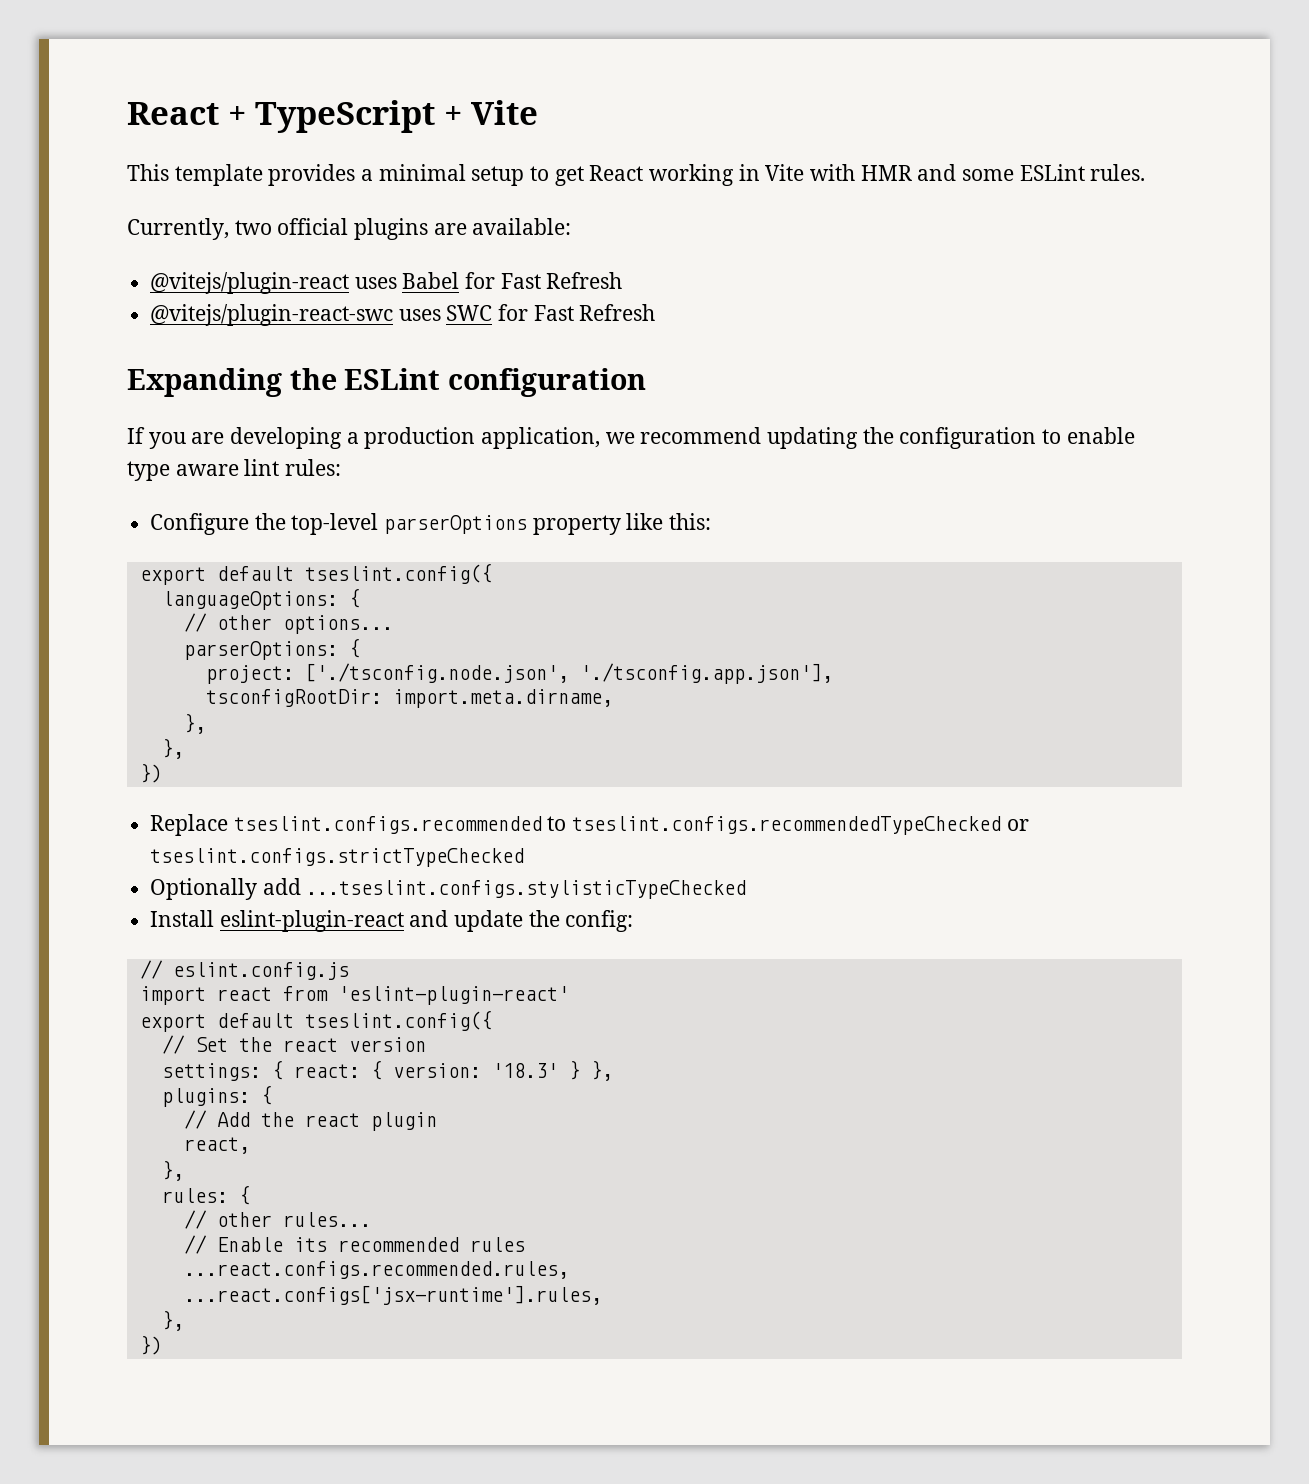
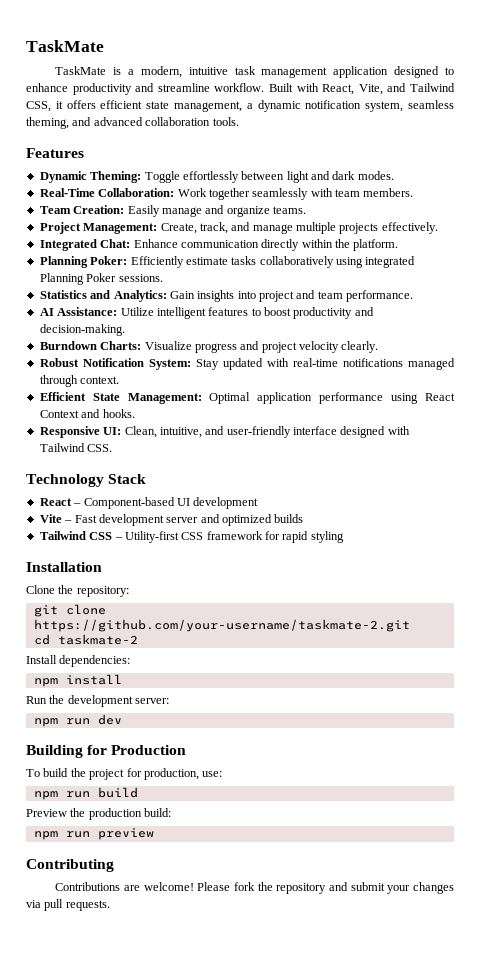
[127,100,538,133] [127,164,1146,186] [127,218,572,240] [150,272,623,294] [150,304,656,326] [127,368,647,397] [127,427,1135,449] [127,459,342,481] [150,513,712,535] [139,563,492,585] [161,588,360,610] [183,613,393,634] [183,638,360,660] [205,663,833,684] [205,689,613,708] [183,713,206,734] [161,738,184,759] [139,763,162,783] [150,814,1029,836] [150,848,525,867] [150,878,747,900] [150,910,634,932] [139,960,349,980] [139,986,569,1005] [139,1010,492,1032] [161,1035,426,1054] [161,1060,613,1081] [161,1085,272,1107] [183,1110,437,1131] [183,1137,250,1154] [161,1160,184,1181] [161,1185,250,1205] [183,1210,371,1229] [183,1235,525,1254] [183,1261,569,1279] [183,1285,602,1305] [161,1310,184,1331] [139,1335,162,1355] React + TypeScript + Vite // This template provides a minimal setup to get React working in Vite with HMR and some ESLint rules. // Currently, two official plugins are available: // @vitejs/plugin-react uses Babel for Fast Refresh // @vitejs/plugin-react-swc uses SWC for Fast Refresh // Expanding the ESLint configuration // If you are developing a production application, we recommend updating the configuration to enable type aware lint rules: // Configure the top-level parserOptions property like this: // export default tseslint.config({ // languageOptions: { // // other options... // parserOptions: { // project: ['./tsconfig.node.json', './tsconfig.app.json'], // tsconfigRootDir: import.meta.dirname, // }, // }, // }) // Replace tseslint.configs.recommended to tseslint.configs.recommendedTypeChecked or tseslint.configs.strictTypeChecked // Optionally add ...tseslint.configs.stylisticTypeChecked // Install eslint-plugin-react and update the config: // // eslint.config.js // import react from 'eslint-plugin-react' // export default tseslint.config({ // // Set the react version // settings: { react: { version: '18.3' } }, // plugins: { // // Add the react plugin // react, // }, // rules: { // // other rules... // // Enable its recommended rules // ...react.configs.recommended.rules, // ...react.configs['jsx-runtime'].rules, // }, // }) -> [26,40,104,52] [55,66,454,78] [26,83,456,95] [26,100,455,112] [26,117,239,129] [26,148,84,158] [39,171,394,183] [39,188,414,200] [39,205,306,217] [39,222,438,234] [39,239,399,251] [39,256,416,268] [39,273,163,285] [39,290,414,302] [39,307,374,319] [39,324,125,336] [39,341,379,353] [39,358,455,370] [39,375,120,387] [39,392,456,404] [39,409,135,418] [39,426,410,438] [39,443,113,452] [26,474,147,487] [39,497,259,509] [39,514,304,526] [39,531,344,543] [26,562,102,572] [26,585,129,597] [33,604,106,617] [33,619,410,632] [33,634,138,645] [26,655,131,667] [33,674,122,687] [26,695,170,707] [33,714,122,727] [26,745,187,758] [26,768,223,780] [33,787,138,800] [26,808,172,820] [33,828,154,840] [26,859,114,872] [55,882,454,894] [26,899,110,911] TaskMate // TaskMate is a modern, intuitive task management application designed to enhance productivity and streamline workflow. Built with React, Vite, and Tailwind CSS, it offers efficient state management, a dynamic notification system, seamless theming, and advanced collaboration tools. // Features // Dynamic Theming: Toggle effortlessly between light and dark modes. // Real-Time Collaboration: Work together seamlessly with team members. // Team Creation: Easily manage and organize teams. // Project Management: Create, track, and manage multiple projects effectively. // Integrated Chat: Enhance communication directly within the platform. // Planning Poker: Efficiently estimate tasks collaboratively using integrated Planning Poker sessions. // Statistics and Analytics: Gain insights into project and team performance. // AI Assistance: Utilize intelligent features to boost productivity and decision-making. // Burndown Charts: Visualize progress and project velocity clearly. // Robust Notification System: Stay updated with real-time notifications managed through context. // Efficient State Management: Optimal application performance using React Context and hooks. // Responsive UI: Clean, intuitive, and user-friendly interface designed with Tailwind CSS. // Technology Stack // React – Component-based UI development // Vite – Fast development server and optimized builds // Tailwind CSS – Utility-first CSS framework for rapid styling // Installation // Clone the repository: // git clone https://github.com/your-username/taskmate-2.git // cd taskmate-2 // Install dependencies: // npm install // Run the development server: // npm run dev // Building for Production // To build the project for production, use: // npm run build // Preview the production build: // npm run preview // Contributing // Contributions are welcome! Please fork the repository and submit your changes via pull requests.

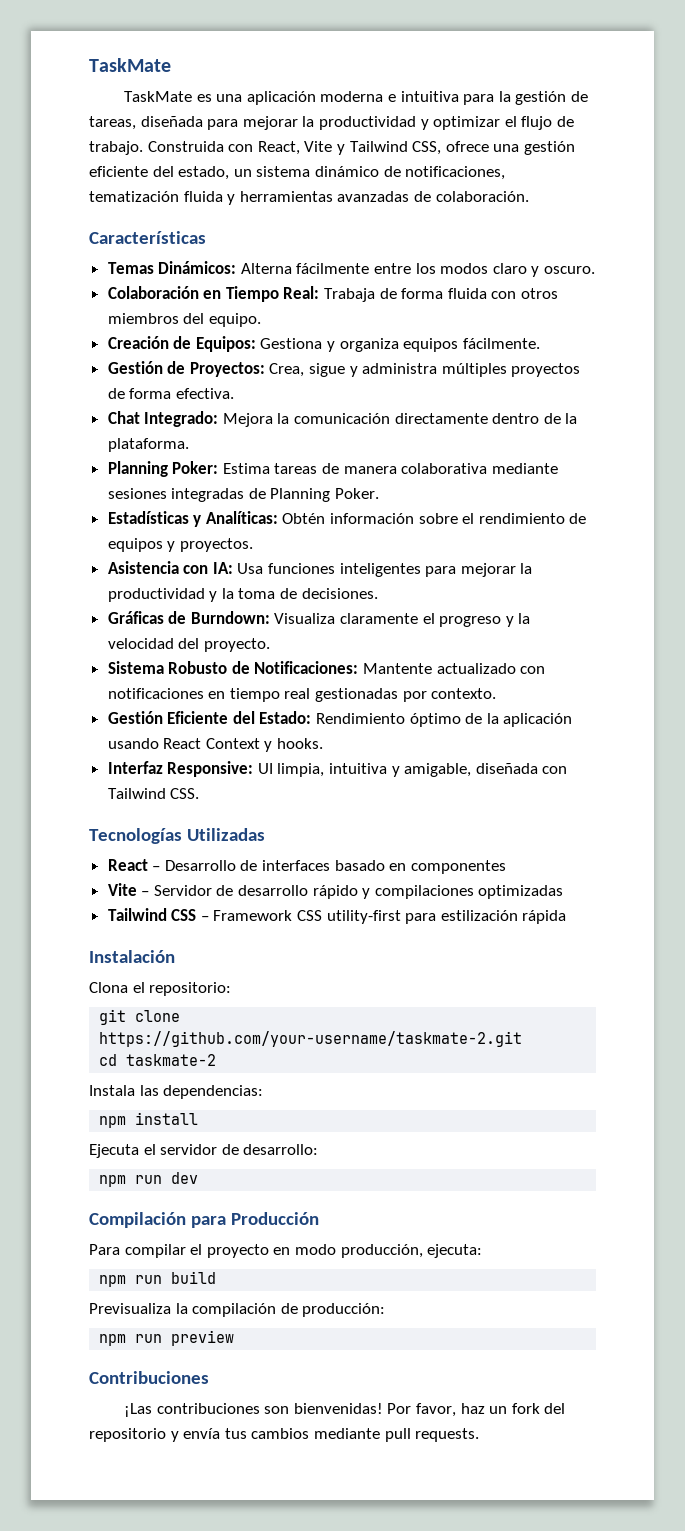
[113,66,454,78] [26,83,456,95] [26,100,455,112] [26,117,239,129] [26,148,84,158] [39,171,394,183] [39,188,414,200] [39,205,306,217] [39,222,438,234] [39,239,399,251] [39,256,416,268] [39,273,163,285] [39,290,414,302] [39,307,374,319] [39,324,125,336] [39,341,379,353] [39,358,455,370] [39,375,120,387] [39,392,419,404] is a modern, intuitive task management application designed to enhance productivity and streamline workflow. Built with React, Vite, and Tailwind CSS, it offers efficient state management, a dynamic notification system, seamless theming, and advanced collaboration tools. // Features // Dynamic Theming: Toggle effortlessly between light and dark modes. // Real-Time Collaboration: Work together seamlessly with team members. // Team Creation: Easily manage and organize teams. // Project Management: Create, track, and manage multiple projects effectively. // Integrated Chat: Enhance communication directly within the platform. // Planning Poker: Efficiently estimate tasks collaboratively using integrated Planning Poker sessions. // Statistics and Analytics: Gain insights into project and team performance. // AI Assistance: Utilize intelligent features to boost productivity and decision-making. // Burndown Charts: Visualize progress and project velocity clearly. // Robust Notification System: Stay updated with real-time notifications managed through context. // Efficient State Management: Optimal application performance using -> [196,91,588,105] [89,116,574,130] [89,141,575,155] [89,166,506,180] [89,191,529,205] [89,231,206,244] [107,261,596,277] [107,286,559,302] [107,313,261,327] [107,336,540,352] [107,361,581,377] [107,388,234,399] [107,411,578,427] [107,438,189,452] [107,461,558,477] [107,488,380,502] [107,511,587,527] [107,538,253,552] [107,561,533,577] [107,588,378,602] [107,611,531,627] [107,638,270,652] [107,661,546,674] [107,688,497,702] [107,711,573,727] [107,738,159,749] es una aplicación moderna e intuitiva para la gestión de tareas, diseñada para mejorar la productividad y optimizar el flujo de trabajo. Construida con React, Vite y Tailwind CSS, ofrece una gestión eficiente del estado, un sistema dinámico de notificaciones, tematización fluida y herramientas avanzadas de colaboración. // Características // Temas Dinámicos: Alterna fácilmente entre los modos claro y oscuro. // Colaboración en Tiempo Real: Trabaja de forma fluida con otros miembros del equipo. // Creación de Equipos: Gestiona y organiza equipos fácilmente. // Gestión de Proyectos: Crea, sigue y administra múltiples proyectos de forma efectiva. // Chat Integrado: Mejora la comunicación directamente dentro de la plataforma. // Planning Poker: Estima tareas de manera colaborativa mediante sesiones integradas de Planning Poker. // Estadísticas y Analíticas: Obtén información sobre el rendimiento de equipos y proyectos. // Asistencia con IA: Usa funciones inteligentes para mejorar la productividad y la toma de decisiones. // Gráficas de Burndown: Visualiza claramente el progreso y la velocidad del proyecto. // Sistema Robusto de Notificaciones: Mantente actualizado con notificaciones en tiempo real gestionadas por contexto. // Gestión Eficiente del Estado: Rendimiento óptimo de la aplicación usando
[81,409,101,418] and -> [264,741,273,752] y
[39,426,410,438] Responsive UI: Clean, intuitive, and user-friendly interface designed with -> [107,761,568,777] Interfaz Responsive: UI limpia, intuitiva y amigable, diseñada con
[26,474,147,487] Technology Stack -> [89,828,265,844] Tecnologías Utilizadas
[83,497,259,509] [39,514,304,526] [39,531,344,543] [26,562,102,572] [26,585,129,597] Component-based UI development // Vite – Fast development server and optimized builds // Tailwind CSS – Utility-first CSS framework for rapid styling // Installation // Clone the repository: -> [164,860,506,874] [107,883,564,899] [107,908,567,924] [89,950,175,963] [89,982,232,996] Desarrollo de interfaces basado en componentes // Vite – Servidor de desarrollo rápido y compilaciones optimizadas // Tailwind CSS – Framework CSS utility-first para estilización rápida // Instalación // Clona el repositorio:
[26,655,131,667] Install dependencies: -> [89,1085,264,1099] Instala las dependencias:
[26,695,170,707] [33,714,122,727] [26,745,187,758] [26,768,223,780] [33,787,138,800] [26,808,172,820] [33,828,154,840] [26,859,114,872] [55,882,454,894] [26,900,41,908] Run the development server: // npm run dev // Building for Production // To build the project for production, use: // npm run build // Preview the production build: // npm run preview // Contributing // Contributions are welcome! Please fork the repository and submit your changes via -> [89,1144,319,1158] [99,1172,199,1187] [89,1212,319,1228] [89,1244,483,1258] [99,1271,217,1287] [89,1303,386,1317] [99,1330,235,1346] [89,1371,209,1384] [123,1403,566,1417] [89,1428,380,1442] Ejecuta el servidor de desarrollo: // npm run dev // Compilación para Producción // Para compilar el proyecto en modo producción, ejecuta: // npm run build // Previsualiza la compilación de producción: // npm run preview // Contribuciones // ¡Las contribuciones son bienvenidas! Por favor, haz un fork del repositorio y envía tus cambios mediante

